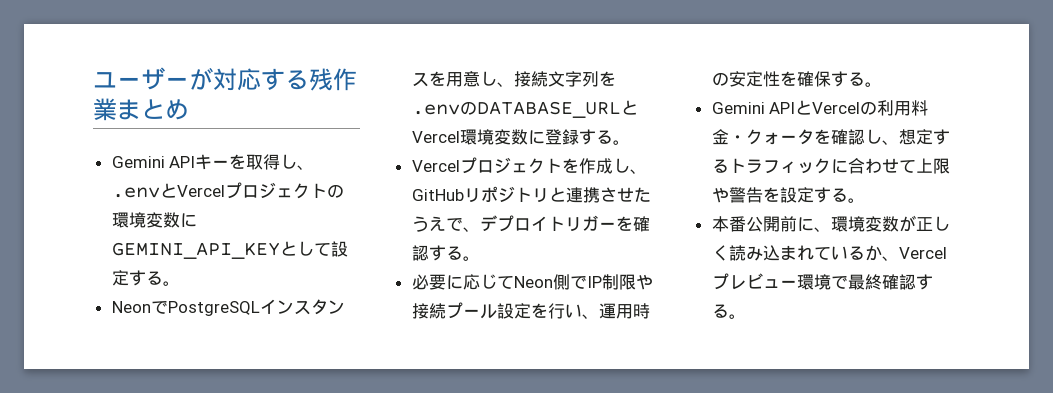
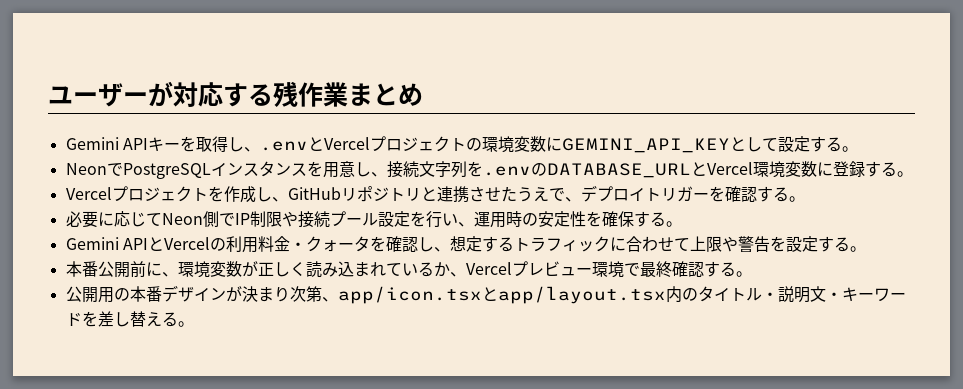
(746, 316) none -> [65,285,906,304] [65,311,194,327] // 公開用の本番デザインが決まり次第、app/icon.tsxとapp/layout.tsx内のタイトル・説明文・キーワードを差し替える。

